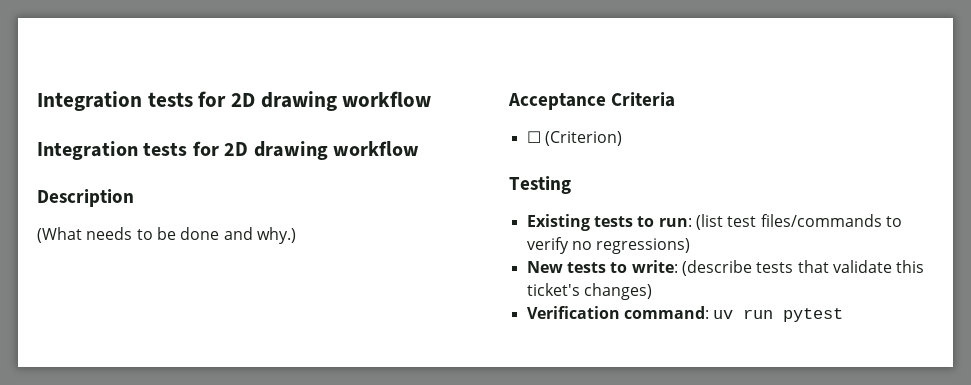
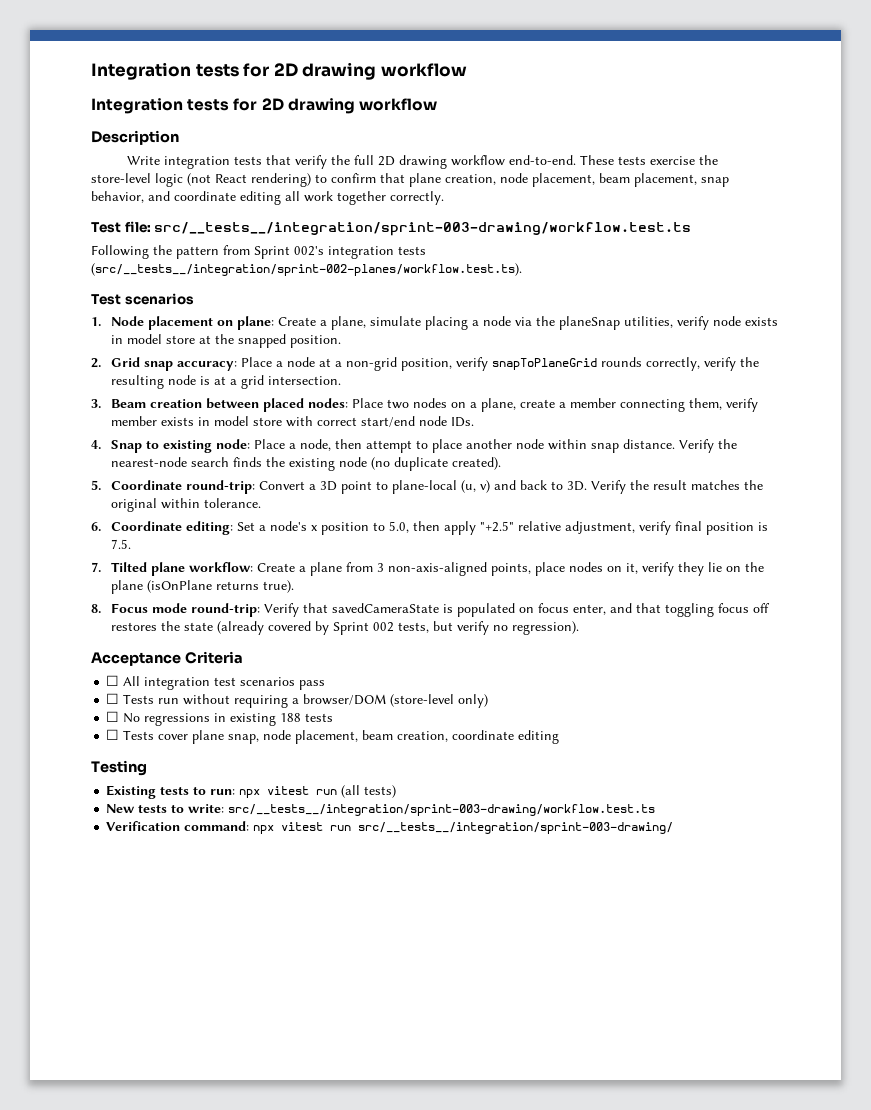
[37,227,296,244] [508,92,676,110] [526,131,622,146] (What needs to be done and why.) // Acceptance Criteria // ☐ (Criterion) -> [126,155,718,169] [91,173,729,187] [91,191,444,205] [91,221,692,236] [91,245,426,259] [91,263,522,276] [91,293,194,305] [91,316,779,330] [111,334,342,348] [91,357,760,371] [111,375,342,389] [91,398,759,412] [111,416,475,427] [91,439,738,453] [111,457,502,471] [91,480,764,494] [111,498,262,512] [91,521,769,535] [111,539,132,549] [91,562,765,576] [111,580,295,594] [91,603,771,617] [111,621,580,635] [91,651,243,666] [106,675,326,690] [106,693,489,708] [106,711,334,726] [106,729,560,744] Write integration tests that verify the full 2D drawing workflow end-to-end. These tests exercise the store-level logic (not React rendering) to confirm that plane creation, node placement, beam placement, snap behavior, and coordinate editing all work together correctly. // Test file: src/__tests__/integration/sprint-003-drawing/workflow.test.ts // Following the pattern from Sprint 002's integration tests (src/__tests__/integration/sprint-002-planes/workflow.test.ts). // Test scenarios // 1. Node placement on plane: Create a plane, simulate placing a node via the planeSnap utilities, verify node exists in model store at the snapped position. // 2. Grid snap accuracy: Place a node at a non-grid position, verify snapToPlaneGrid rounds correctly, verify the resulting node is at a grid intersection. // 3. Beam creation between placed nodes: Place two nodes on a plane, create a member connecting them, verify member exists in model store with correct start/end node IDs. // 4. Snap to existing node: Place a node, then attempt to place another node within snap distance. Verify the nearest-node search finds the existing node (no duplicate created). // 5. Coordinate round-trip: Convert a 3D point to plane-local (u, v) and back to 3D. Verify the result matches the original within tolerance. // 6. Coordinate editing: Set a node's x position to 5.0, then apply "+2.5" relative adjustment, verify final position is 7.5. // 7. Tilted plane workflow: Create a plane from 3 non-axis-aligned points, place nodes on it, verify they lie on the plane (isOnPlane returns true). // 8. Focus mode round-trip: Verify that savedCameraState is populated on focus enter, and that toggling focus off restores the state (already covered by Sprint 002 tests, but verify no regression). // Acceptance Criteria // ☐ All integration test scenarios pass // ☐ Tests run without requiring a browser/DOM (store-level only) // ☐ No regressions in existing 188 tests // ☐ Tests cover plane snap, node placement, beam creation, coordinate editing
[695,214,902,230] [526,237,691,254] [526,260,925,276] [526,283,652,300] [526,306,844,322] (list test files/commands to verify no regressions) // New tests to write: (describe tests that validate this ticket's changes) // Verification command: uv run pytest -> [239,785,397,798] [106,804,656,816] [106,821,674,834] npx vitest run (all tests) // New tests to write: src/__tests__/integration/sprint-003-drawing/workflow.test.ts // Verification command: npx vitest run src/__tests__/integration/sprint-003-drawing/

